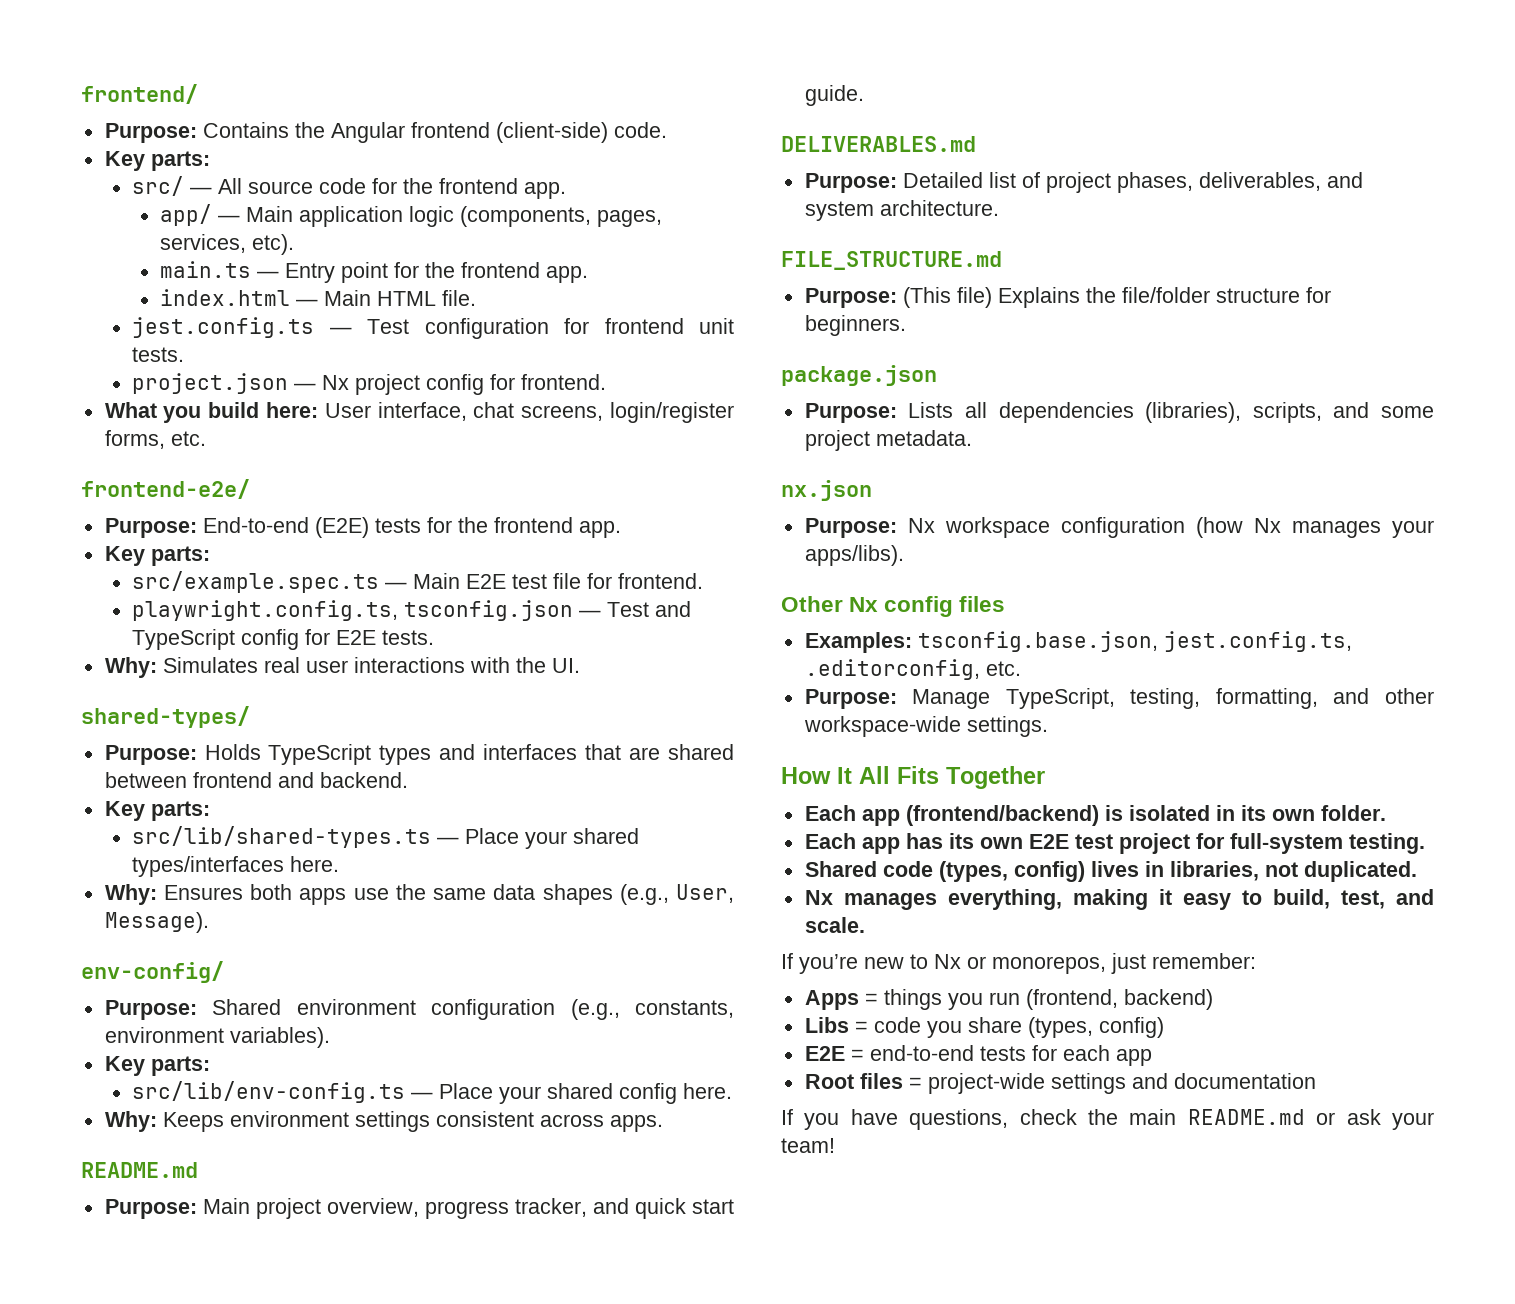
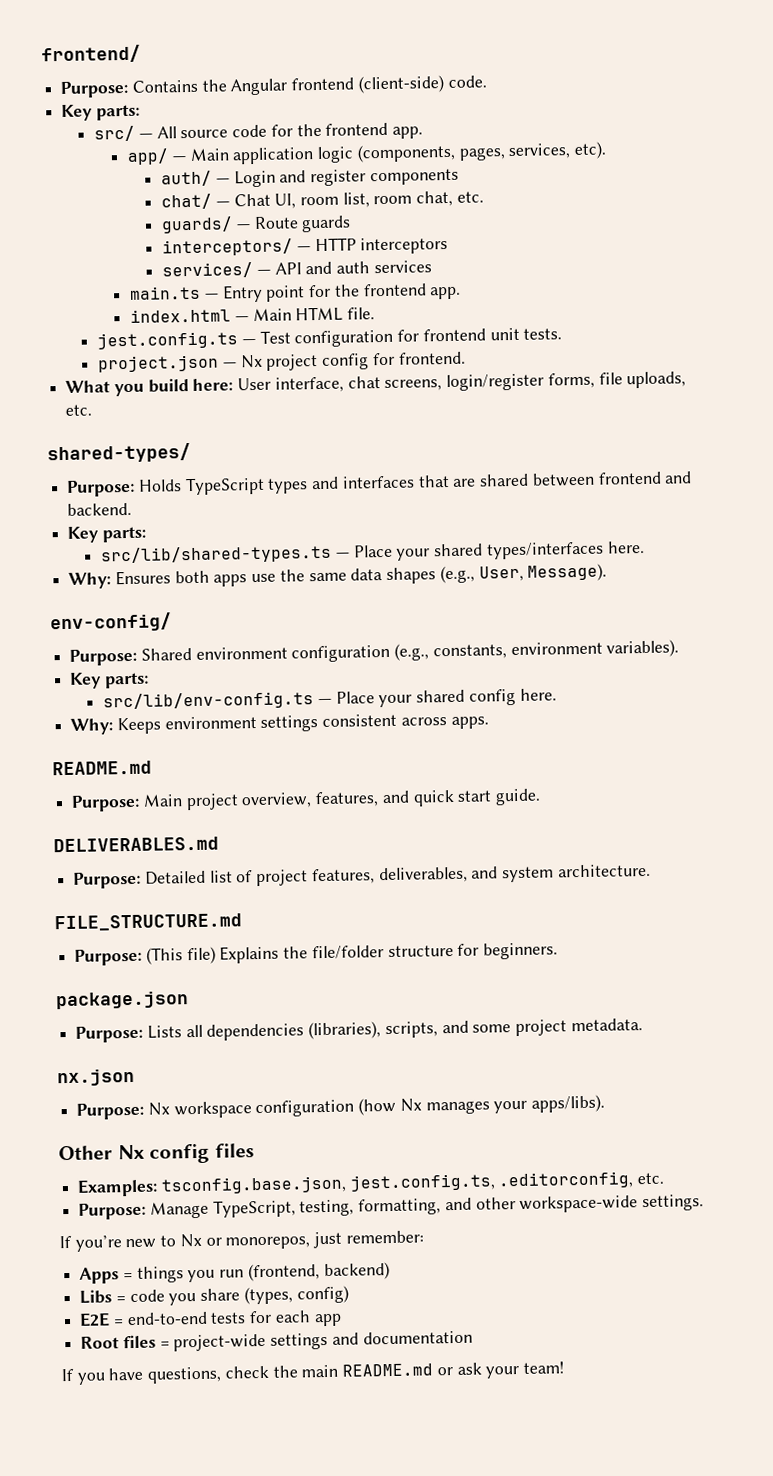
(294, 244) none -> [161,168,459,188] [161,190,484,210] [161,215,352,234] [162,236,449,257] [162,260,432,279] // auth/ — Login and register components // chat/ — Chat UI, room list, room chat, etc. // guards/ — Route guards // interceptors/ — HTTP interceptors // services/ — API and auth services
[170,431,206,446] [81,479,250,499] [104,517,621,538] [104,546,210,566] [132,571,704,593] [132,600,692,621] [132,629,435,650] [104,657,580,678] etc. // frontend-e2e/ // Purpose: End-to-end (E2E) tests for the frontend app. // Key parts: // src/example.spec.ts — Main E2E test file for frontend. // playwright.config.ts, tsconfig.json — Test and TypeScript config for E2E tests. // Why: Simulates real user interactions with the UI. -> [598,371,687,389] [65,404,93,416] file uploads, etc.
[424,1198,587,1219] progress tracker, -> [315,791,380,808] features,
[1116,172,1193,193] phases, -> [311,868,375,885] features,
[781,766,1045,789] [804,805,1386,826] [804,833,1425,854] [804,861,1417,882] [804,889,1434,910] [804,917,865,933] // How It All Fits Together // Each app (frontend/backend) is isolated in its own folder. // Each app has its own E2E test project for full-system testing. // Shared code (types, config) lives in libraries, not duplicated. // Nx manages everything, making it easy to build, test, and scale. -> (705, 1203) none

